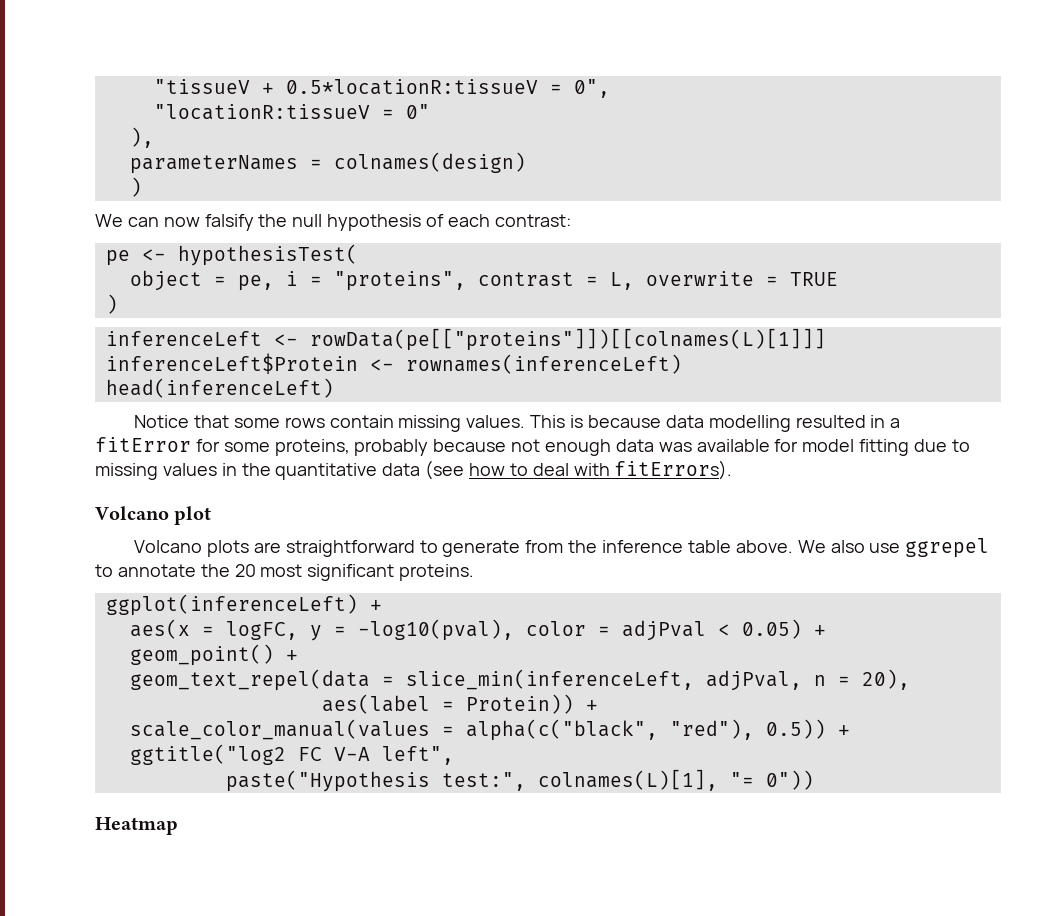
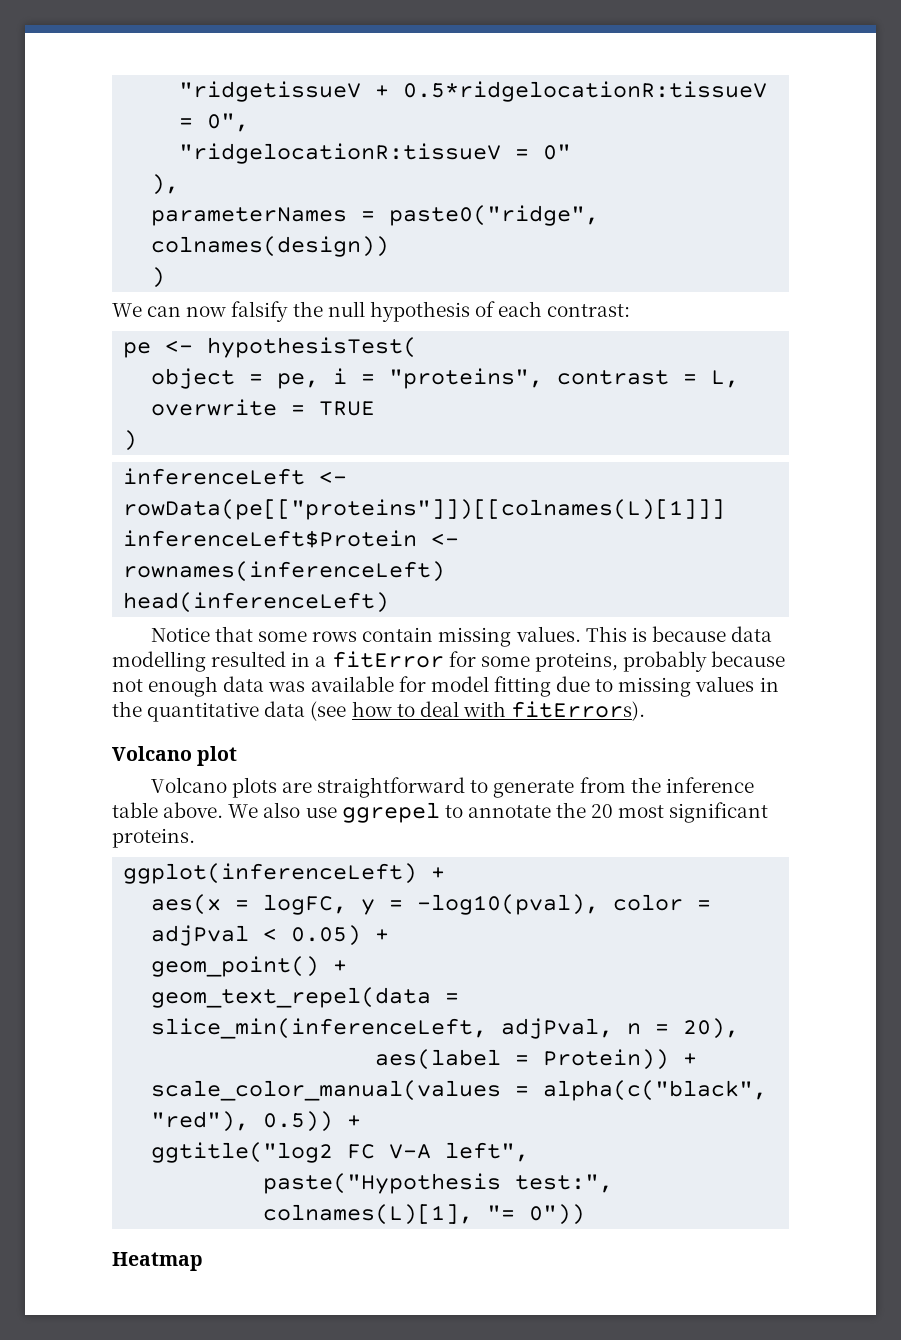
[153,79,538,95] "tissueV + 0.5*locationR:tissueV -> [179,81,768,102] "ridgetissueV + 0.5*ridgelocationR:tissueV
[153,104,370,120] "locationR:tissueV -> [179,143,502,164] "ridgelocationR:tissueV
[333,152,526,173] colnames(design) -> [389,205,600,226] [151,236,390,257] paste0("ridge", colnames(design))

